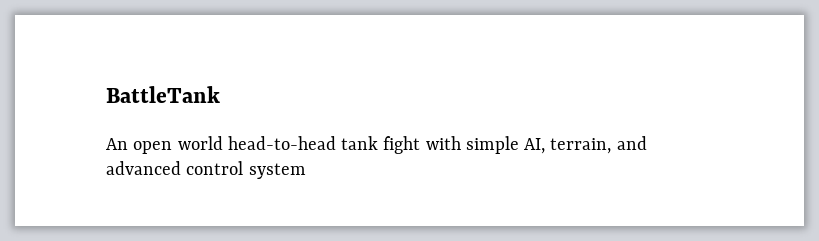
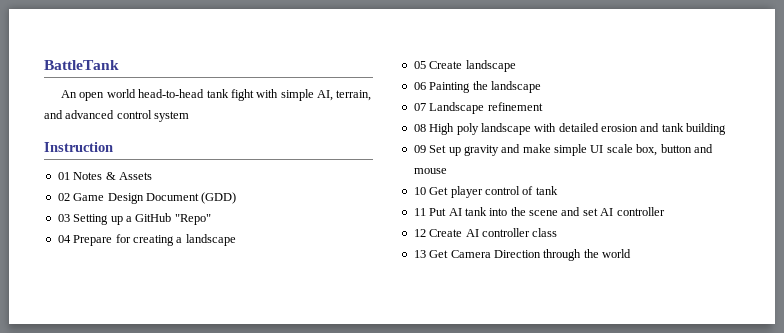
(306, 171) none -> [44,142,113,152] [57,172,152,180] [57,192,237,204] [57,213,211,225] [57,234,236,246] [413,60,516,72] [413,81,541,93] [413,102,543,114] [413,123,727,135] [413,144,713,156] [413,168,447,174] [413,186,558,198] [413,207,665,216] [413,228,558,237] [413,249,631,261] // Instruction // 01 Notes & Assets // 02 Game Design Document (GDD) // 03 Setting up a GitHub "Repo" // 04 Prepare for creating a landscape // 05 Create landscape // 06 Painting the landscape // 07 Landscape refinement // 08 High poly landscape with detailed erosion and tank building // 09 Set up gravity and make simple UI scale box, button and mouse // 10 Get player control of tank // 11 Put AI tank into the scene and set AI controller // 12 Create AI controller class // 13 Get Camera Direction through the world

